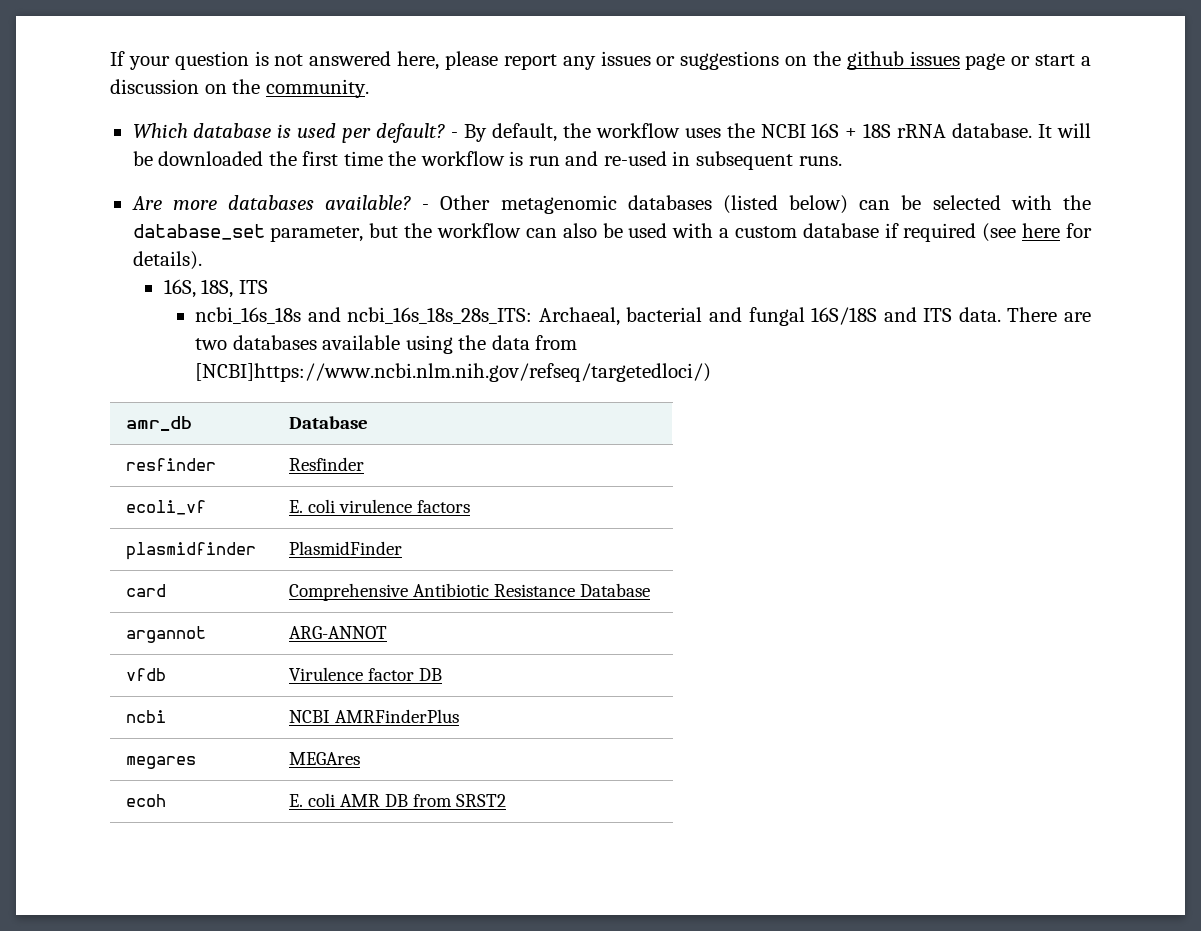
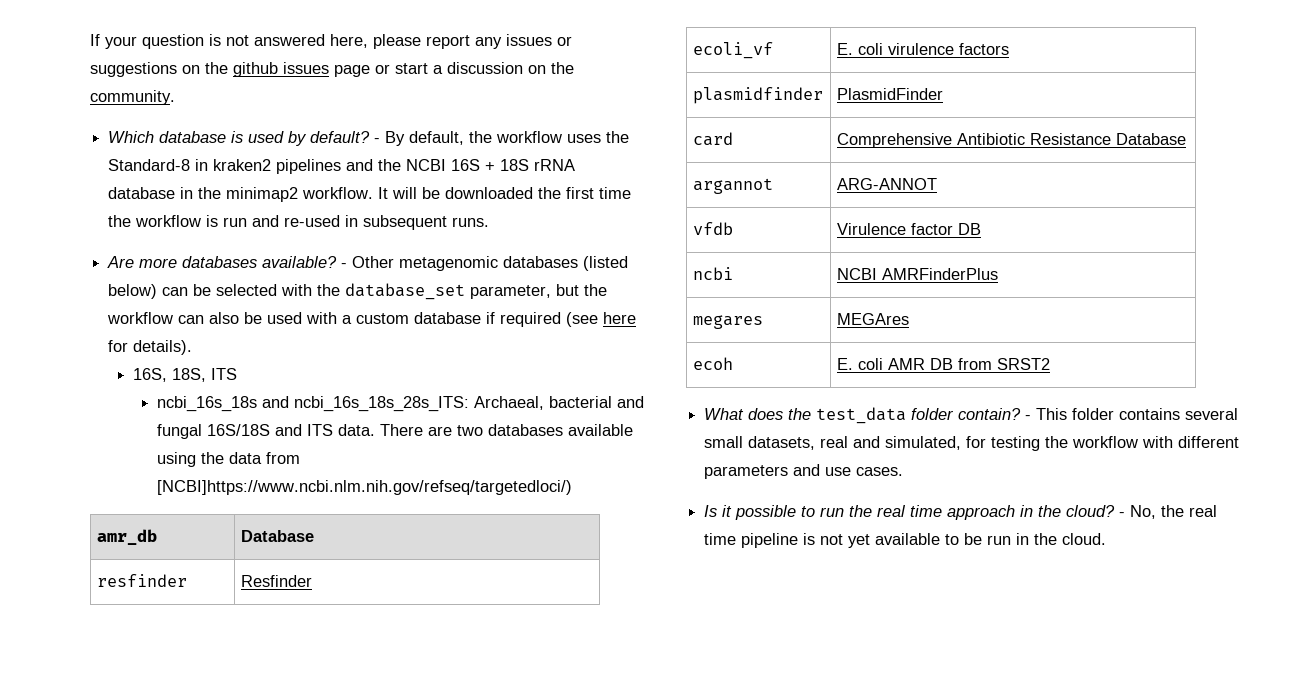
[342,128,372,143] per -> [288,131,308,146] by
(755, 130) none -> [108,159,402,174] Standard-8 in kraken2 pipelines and the
[952,123,1033,138] database. -> [108,187,374,202] database in the minimap2 workflow.
(507, 800) none -> [704,407,1239,424] [704,436,1240,451] [704,464,904,479] [704,505,1218,520] [704,533,1107,548] // What does the test_data folder contain? - This folder contains several small datasets, real and simulated, for testing the workflow with different parameters and use cases. // Is it possible to run the real time approach in the cloud? - No, the real time pipeline is not yet available to be run in the cloud.

